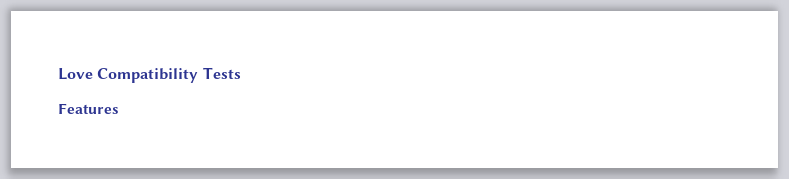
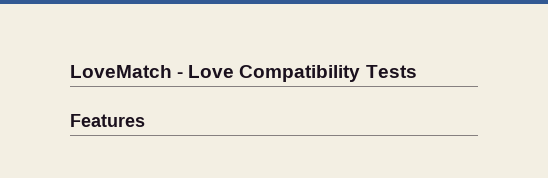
(58, 74) none -> [70,65,184,78] LoveMatch -

